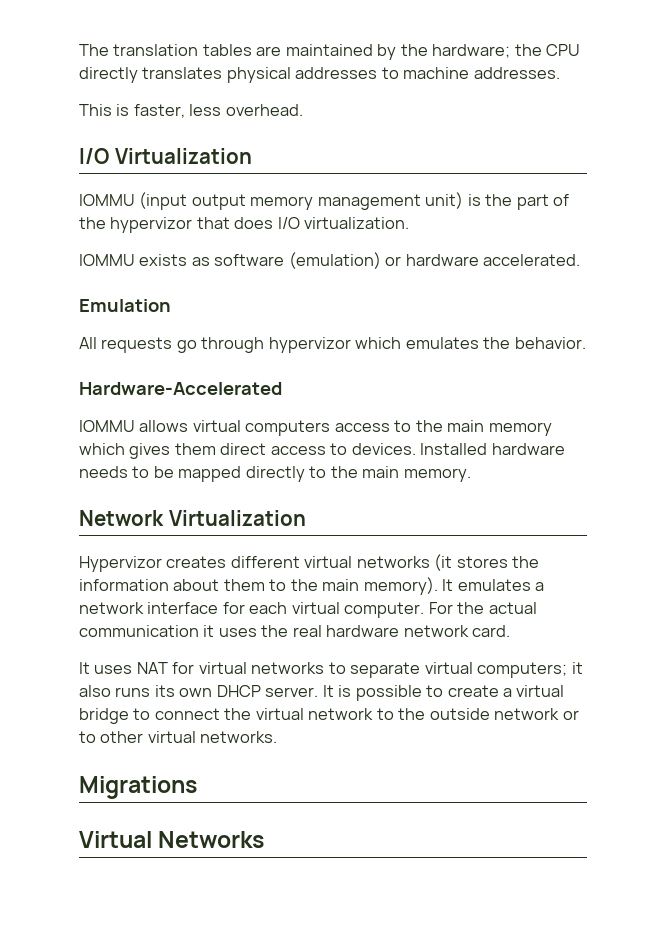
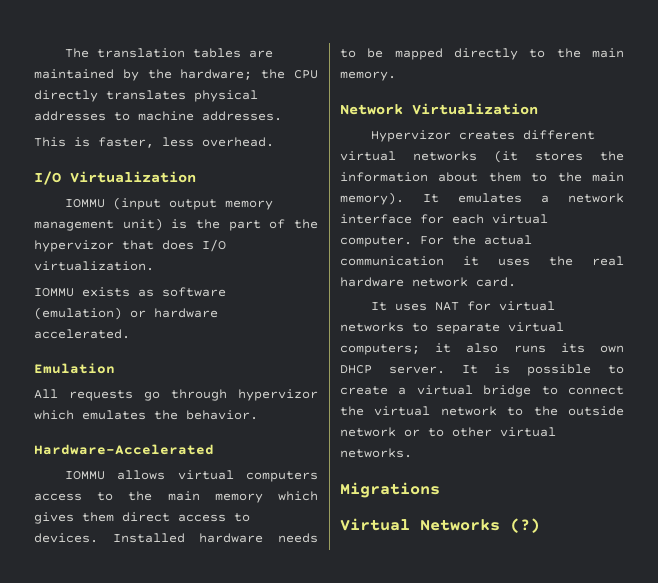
(265, 839) none -> [510,518,540,533] (?)

